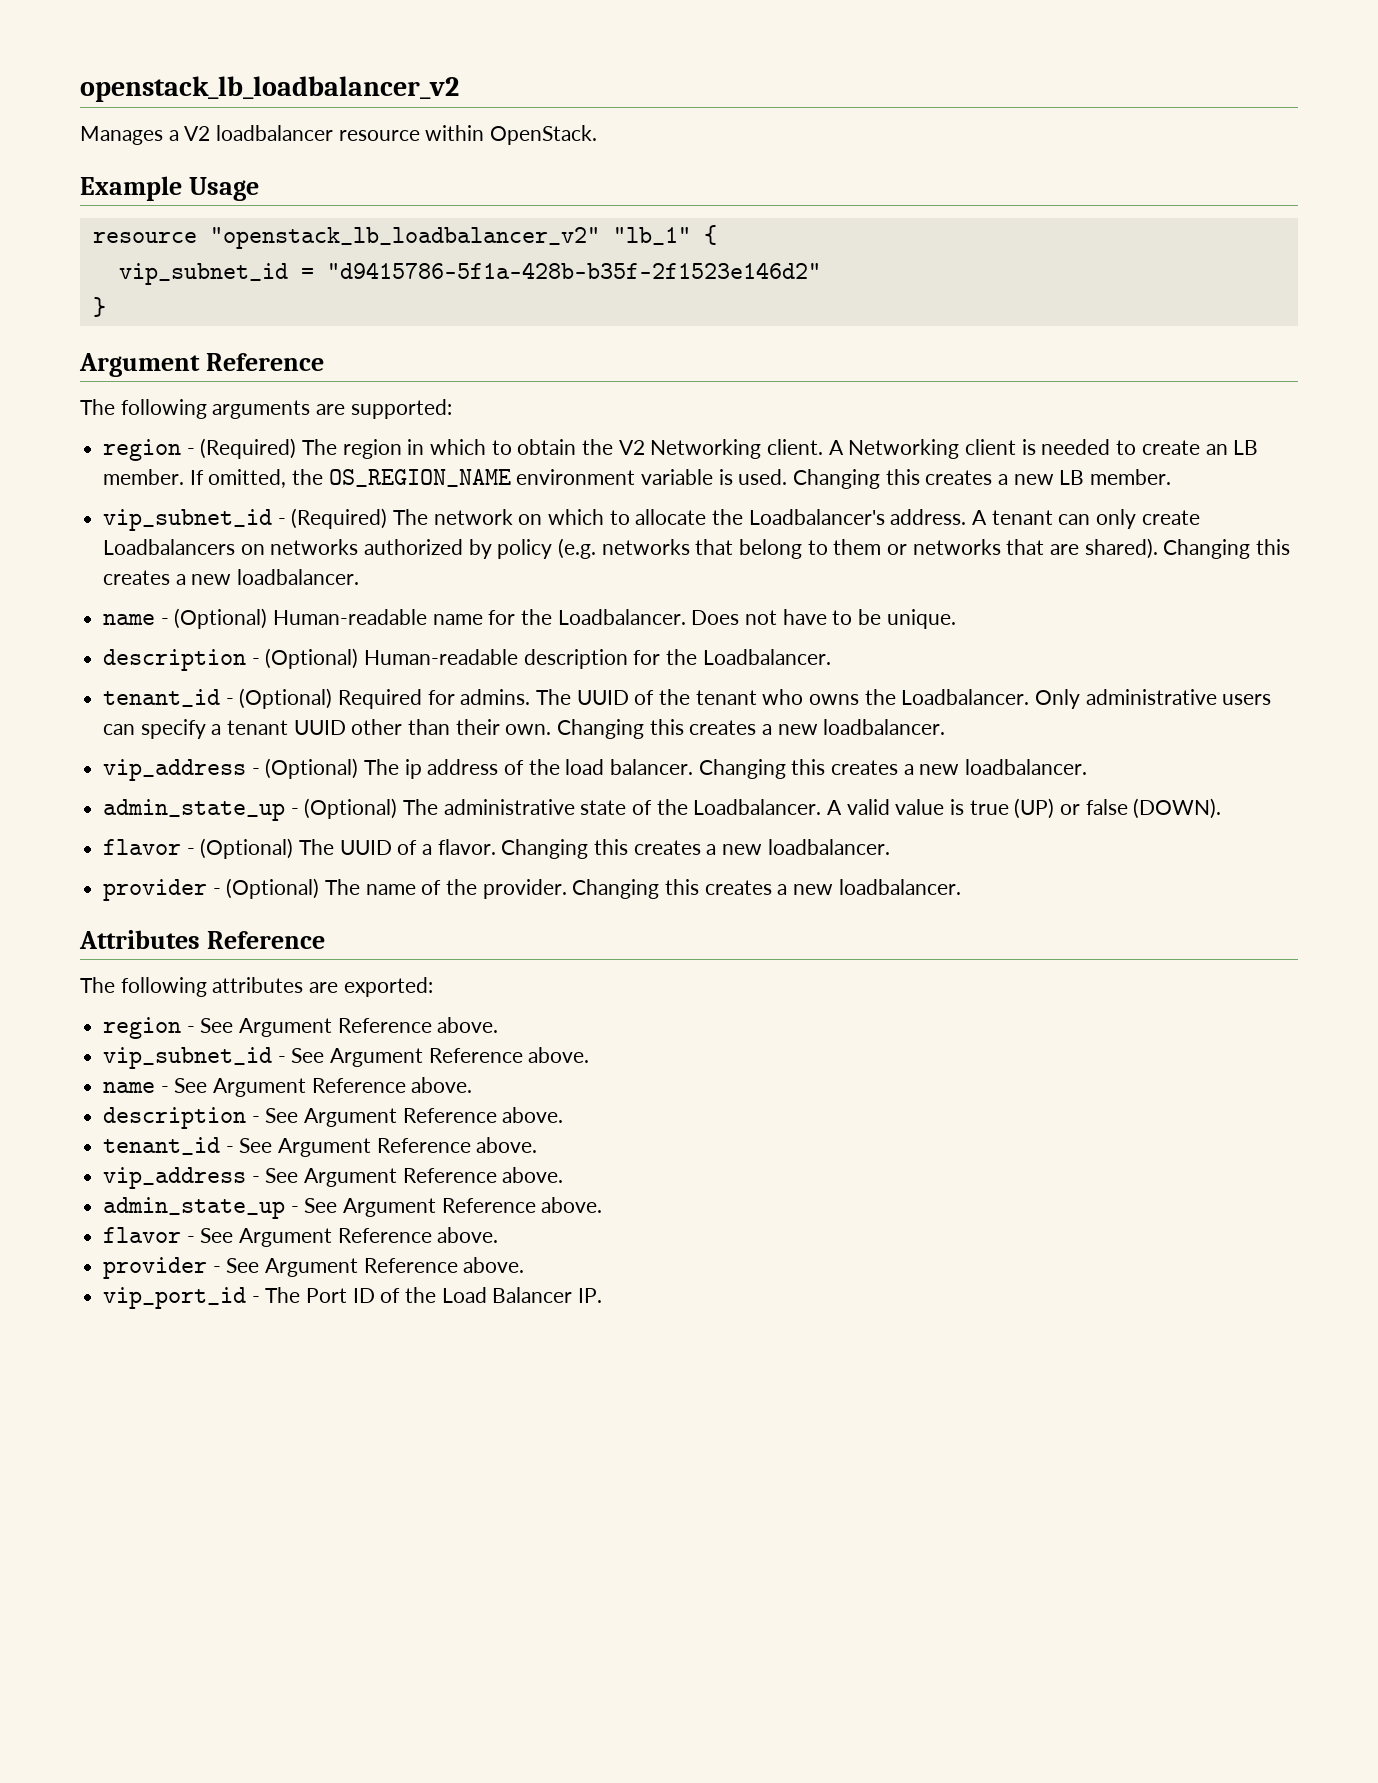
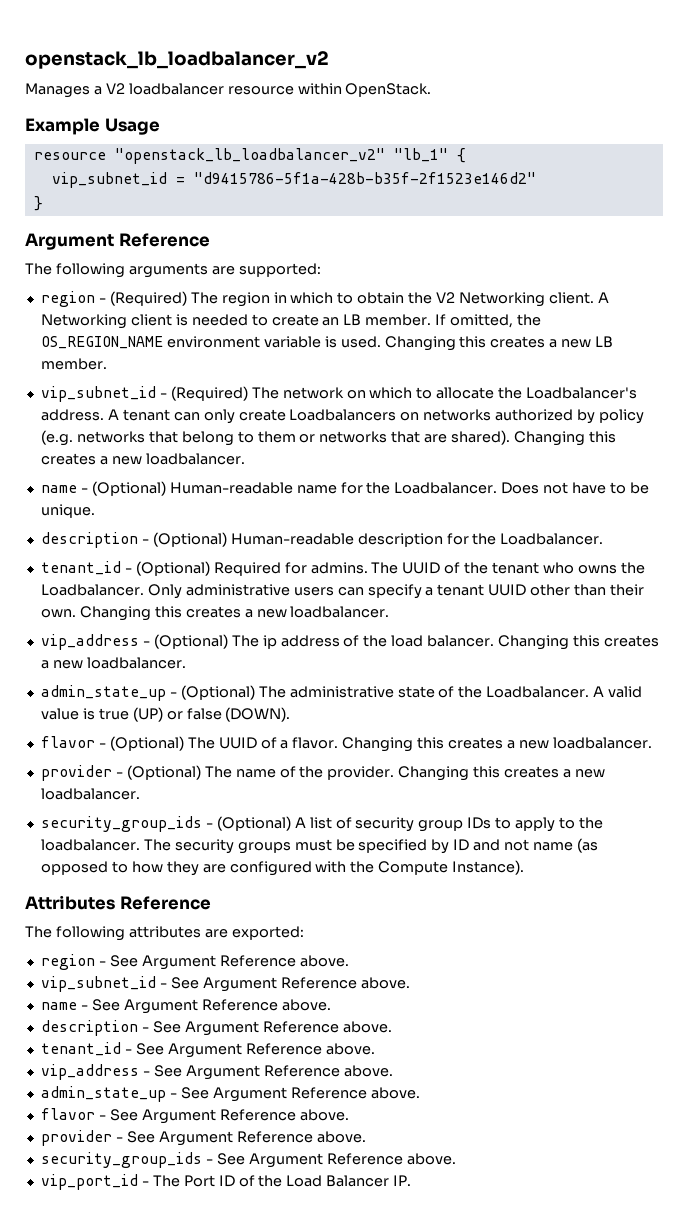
(961, 887) none -> [40,816,603,832] [40,838,598,854] [40,860,525,876] // security_group_ids - (Optional) A list of security group IDs to apply to the loadbalancer. The security groups must be specified by ID and not name (as opposed to how they are configured with the Compute Instance).
(525, 1265) none -> [40,1152,456,1168] // security_group_ids - See Argument Reference above.

